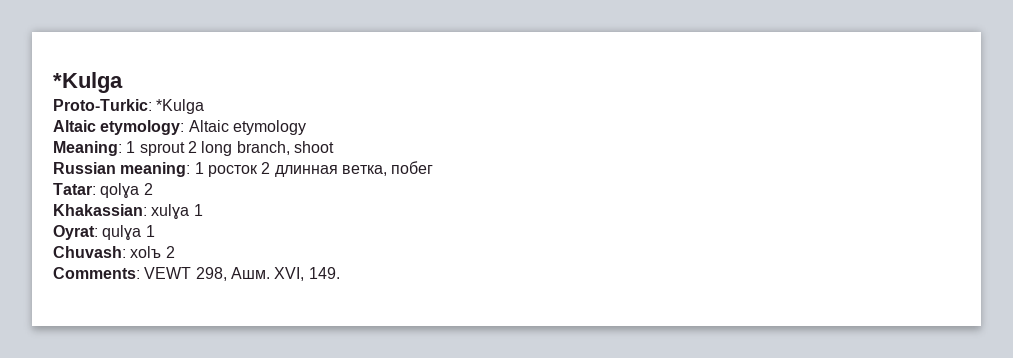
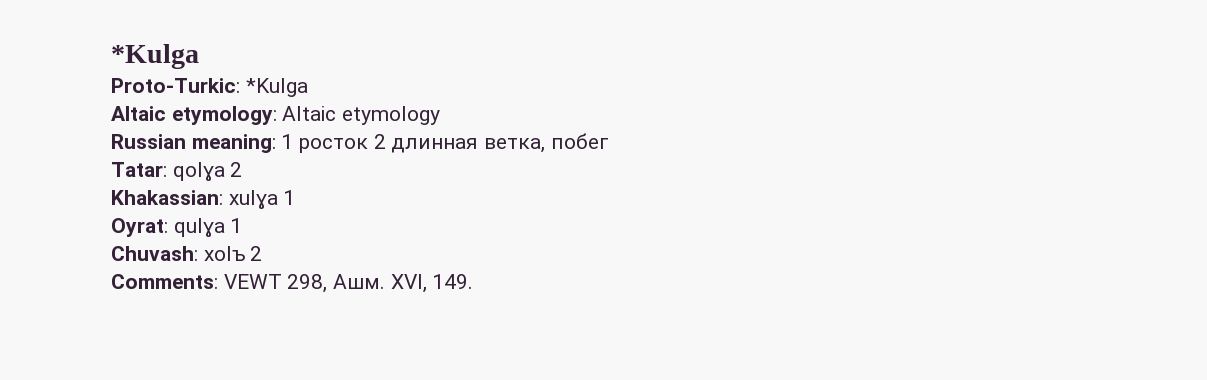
[53,141,334,156] // Meaning: 1 sprout 2 long branch, shoot -> (441, 115) none

